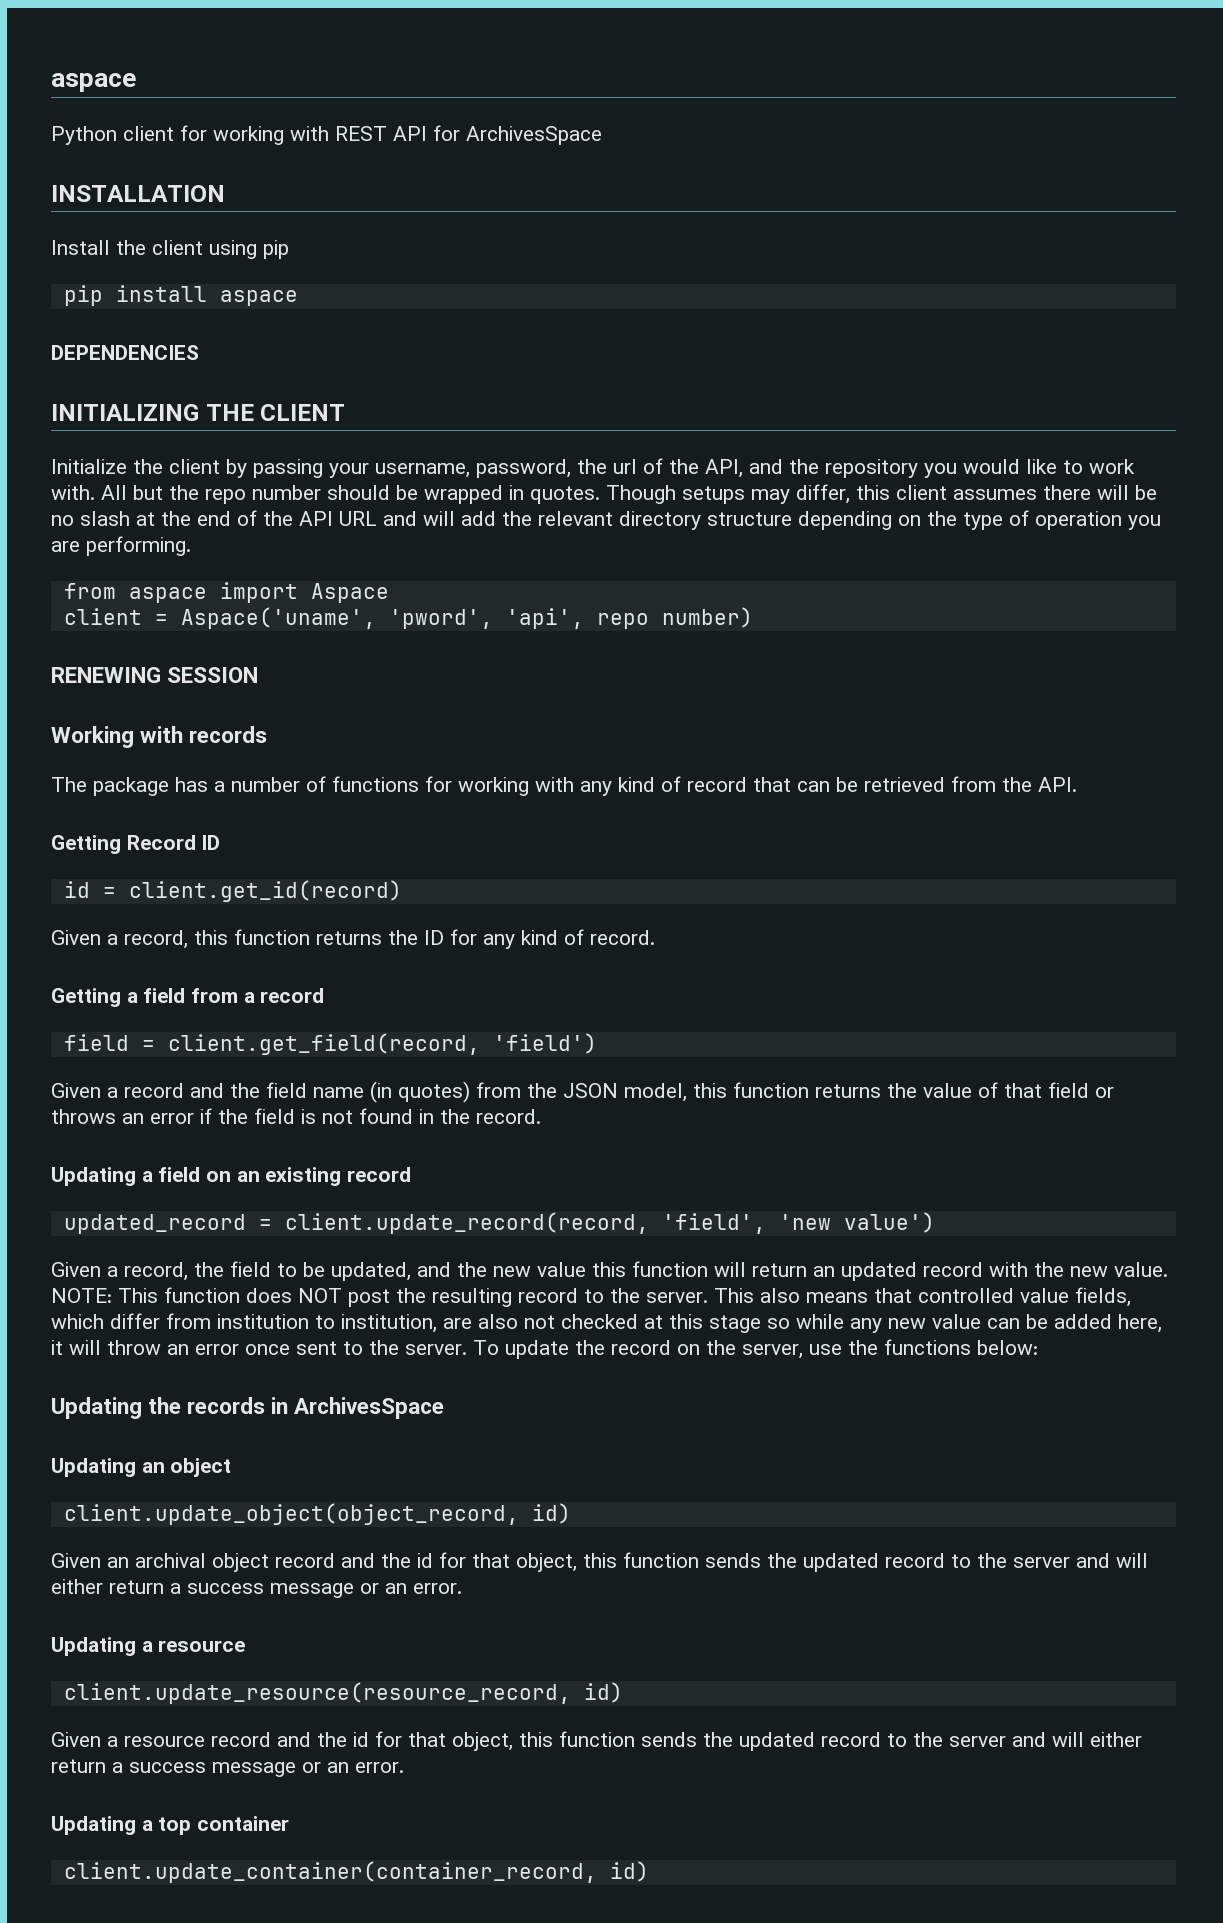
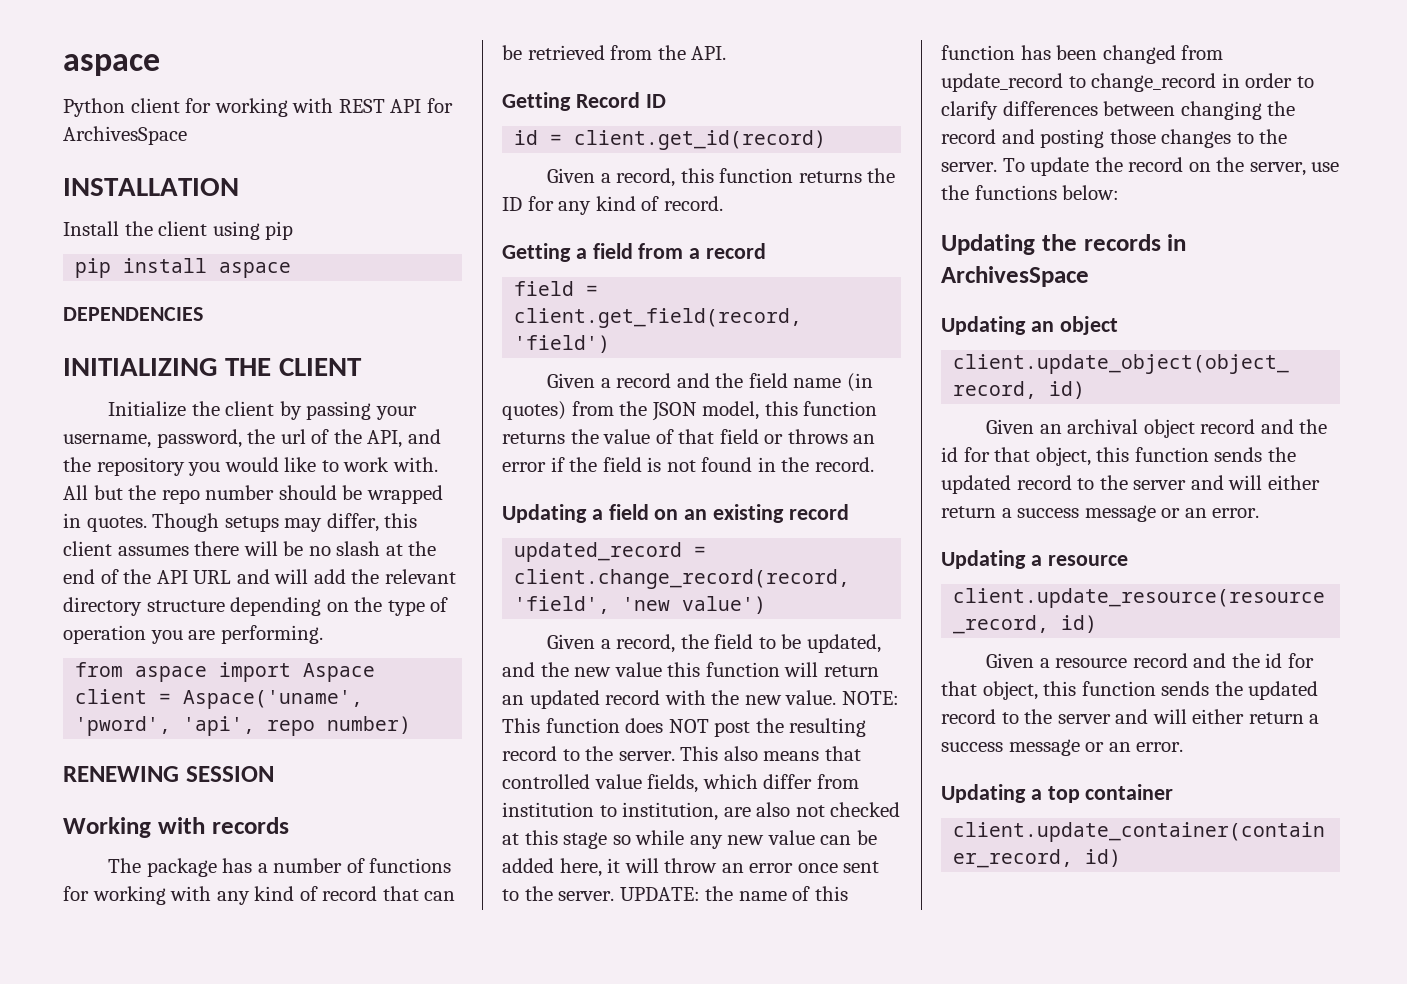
[284,1212,649,1234] client.update_record(record, -> [514,569,851,589] client.change_record(record,
(467, 1349) none -> [619,886,848,901] [941,45,1224,64] [941,73,1314,92] [941,101,1296,120] [941,129,1288,148] [941,162,997,172] UPDATE: the name of this function has been changed from update_record to change_record in order to clarify differences between changing the record and posting those changes to the server.

